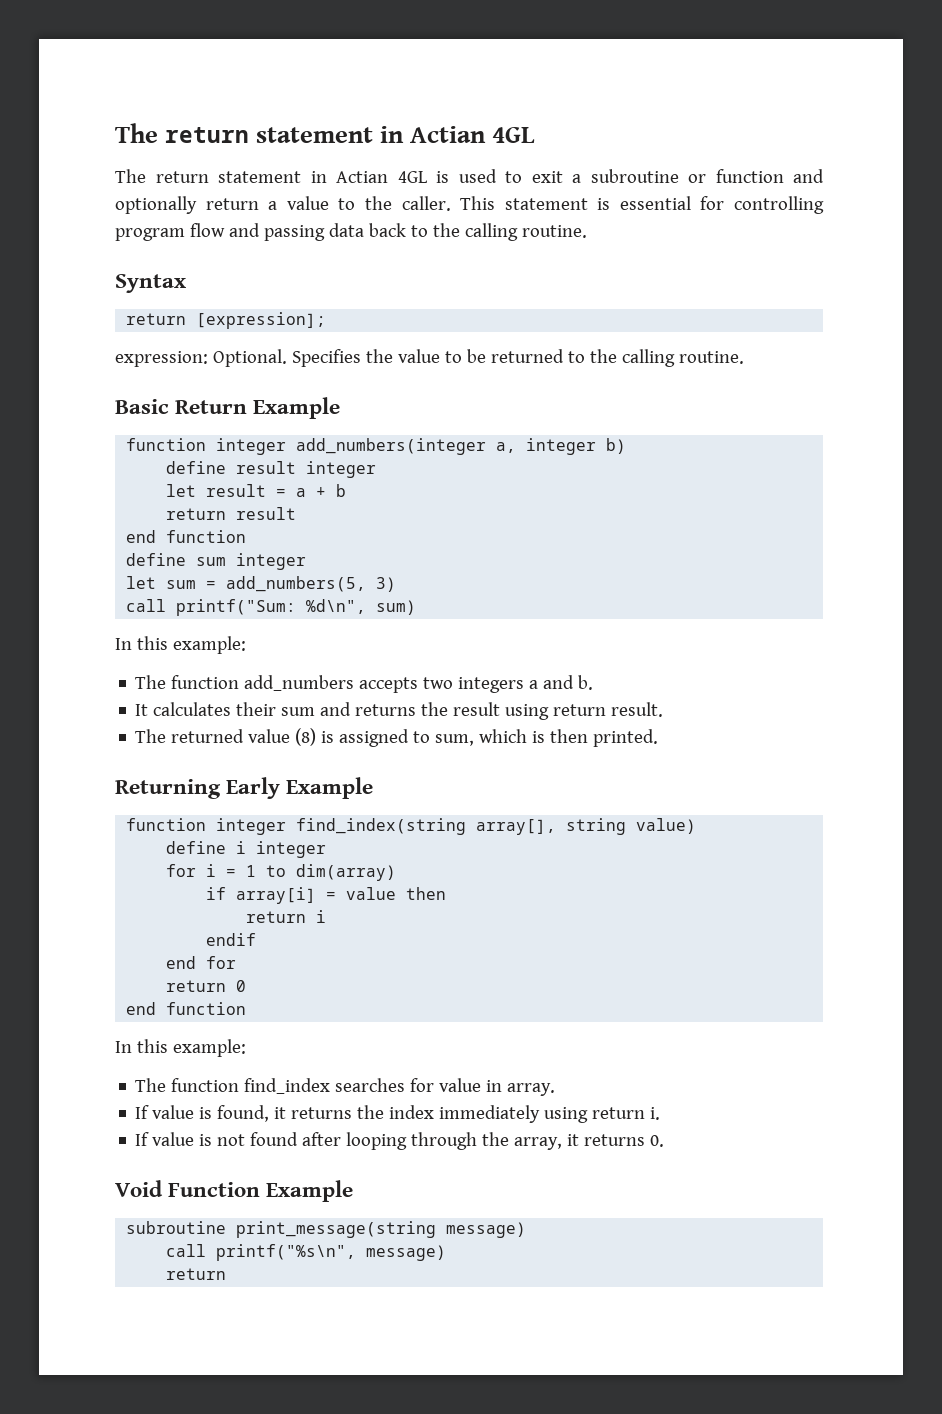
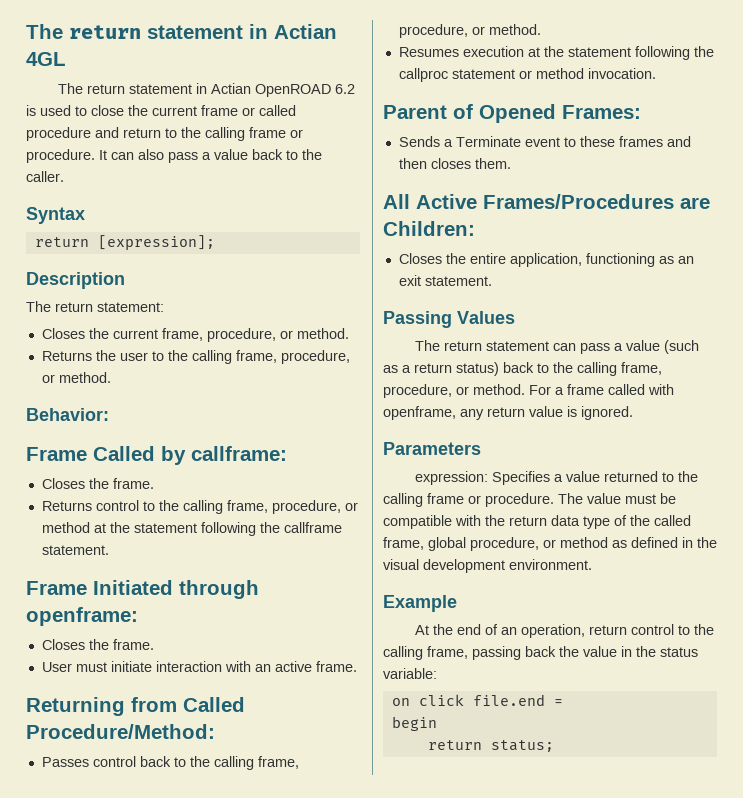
[397,171,427,183] 4GL -> [255,84,356,97] OpenROAD 6.2
[531,169,824,183] [115,196,329,214] exit a subroutine or function and optionally return a value -> [91,105,296,116] [26,127,303,141] [26,149,283,163] close the current frame or called procedure and return to the calling frame or procedure. It can also pass a value back
[460,196,824,214] [115,223,587,241] [115,274,186,293] [126,312,327,329] [115,349,744,367] [115,397,341,419] [126,438,627,455] [166,461,377,478] [166,484,347,497] [166,507,297,520] [126,530,247,543] [126,553,307,570] [126,576,397,592] [126,599,417,616] [115,636,246,654] [135,675,594,693] [135,702,664,720] [135,728,659,747] [115,777,374,799] [126,818,697,835] [166,841,327,858] [166,864,397,881] [206,887,447,904] [246,910,327,923] [206,933,257,946] [166,956,237,969] [166,980,247,992] [126,1002,247,1015] [115,1039,246,1057] [135,1078,556,1096] [135,1105,661,1123] [135,1132,665,1150] [115,1180,354,1202] [126,1221,527,1238] [166,1244,447,1261] [166,1268,227,1280] This statement is essential for controlling program flow and passing data back to the calling routine. // Syntax // return [expression]; // expression: Optional. Specifies the value to be returned to the calling routine. // Basic Return Example // function integer add_numbers(integer a, integer b) // define result integer // let result = a + b // return result // end function // define sum integer // let sum = add_numbers(5, 3) // call printf("Sum: %d\n", sum) // In this example: // The function add_numbers accepts two integers a and b. // It calculates their sum and returns the result using return result. // The returned value (8) is assigned to sum, which is then printed. // Returning Early Example // function integer find_index(string array[], string value) // define i integer // for i = 1 to dim(array) // if array[i] = value then // return i // endif // end for // return 0 // end function // In this example: // The function find_index searches for value in array. // If value is found, it returns the index immediately using return i. // If value is not found after looping through the array, it returns 0. // Void Function Example // subroutine print_message(string message) // call printf("%s\n", message) // return -> [26,207,85,224] [34,235,215,250] [26,272,125,289] [26,301,164,312] [41,328,349,342] [41,350,350,364] [41,372,111,383] [26,408,109,421] [26,446,287,465] [41,478,154,489] [41,500,358,514] [41,522,342,536] [41,545,109,555] [26,580,259,599] [26,607,138,626] [41,639,154,650] [41,661,357,672] [26,697,245,716] [26,724,215,739] [41,756,299,770] [398,24,541,38] [398,46,714,60] [398,68,656,82] [383,104,641,123] [398,136,691,147] [398,158,511,169] [383,194,710,209] [383,221,475,236] [398,253,694,267] [398,275,492,286] [383,311,515,328] [415,340,700,354] [383,362,662,376] [383,384,674,398] [383,406,633,420] [383,442,481,455] [415,471,699,485] [383,493,676,507] [383,515,691,529] [383,537,717,551] [383,559,592,573] [383,595,457,612] [415,624,715,638] [383,646,698,660] [383,668,437,679] [391,694,563,706] [391,716,437,731] [427,740,554,752] // Syntax // return [expression]; // Description // The return statement: // Closes the current frame, procedure, or method. // Returns the user to the calling frame, procedure, or method. // Behavior: // Frame Called by callframe: // Closes the frame. // Returns control to the calling frame, procedure, or method at the statement following the callframe statement. // Frame Initiated through openframe: // Closes the frame. // User must initiate interaction with an active frame. // Returning from Called Procedure/Method: // Passes control back to the calling frame, procedure, or method. // Resumes execution at the statement following the callproc statement or method invocation. // Parent of Opened Frames: // Sends a Terminate event to these frames and then closes them. // All Active Frames/Procedures are Children: // Closes the entire application, functioning as an exit statement. // Passing Values // The return statement can pass a value (such as a return status) back to the calling frame, procedure, or method. For a frame called with openframe, any return value is ignored. // Parameters // expression: Specifies a value returned to the calling frame or procedure. The value must be compatible with the return data type of the called frame, global procedure, or method as defined in the visual development environment. // Example // At the end of an operation, return control to the calling frame, passing back the value in the status variable: // on click file.end = // begin // return status;

